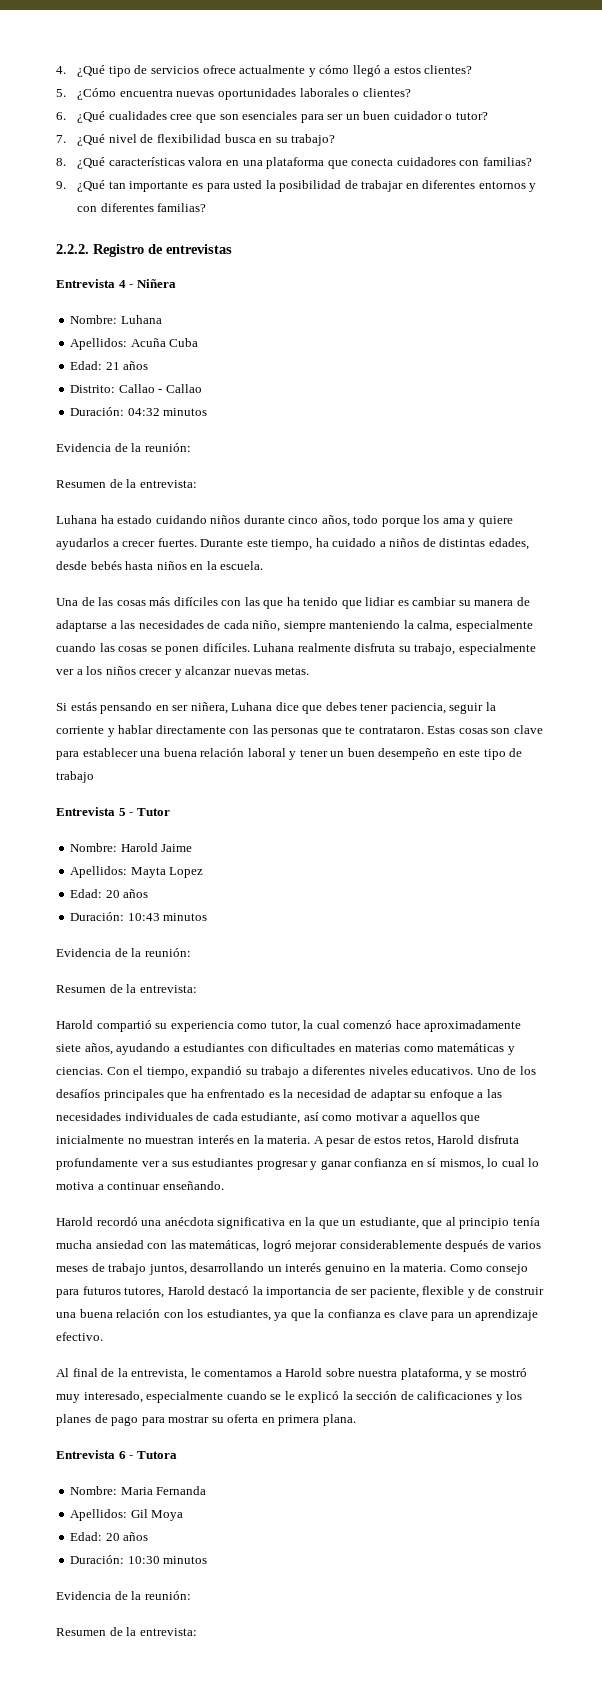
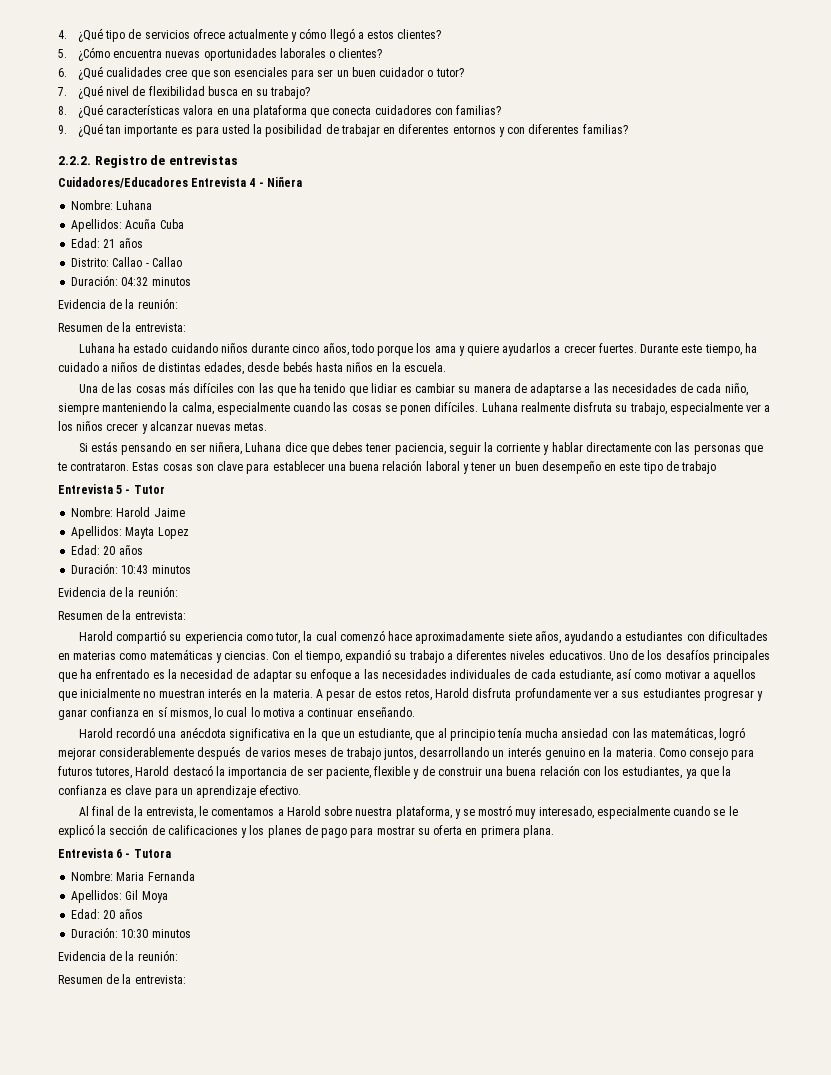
(232, 249) none -> [58,177,188,188] Cuidadores/Educadores

